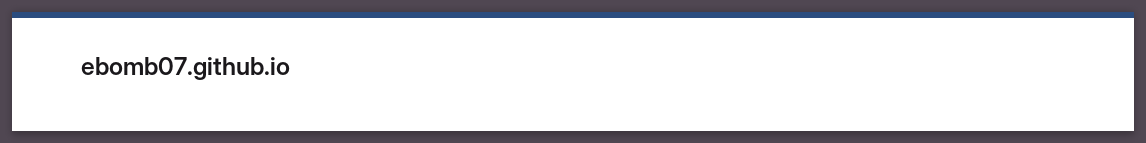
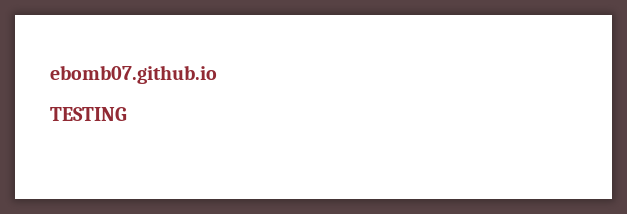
(290, 68) none -> [50,107,127,121] // TESTING

